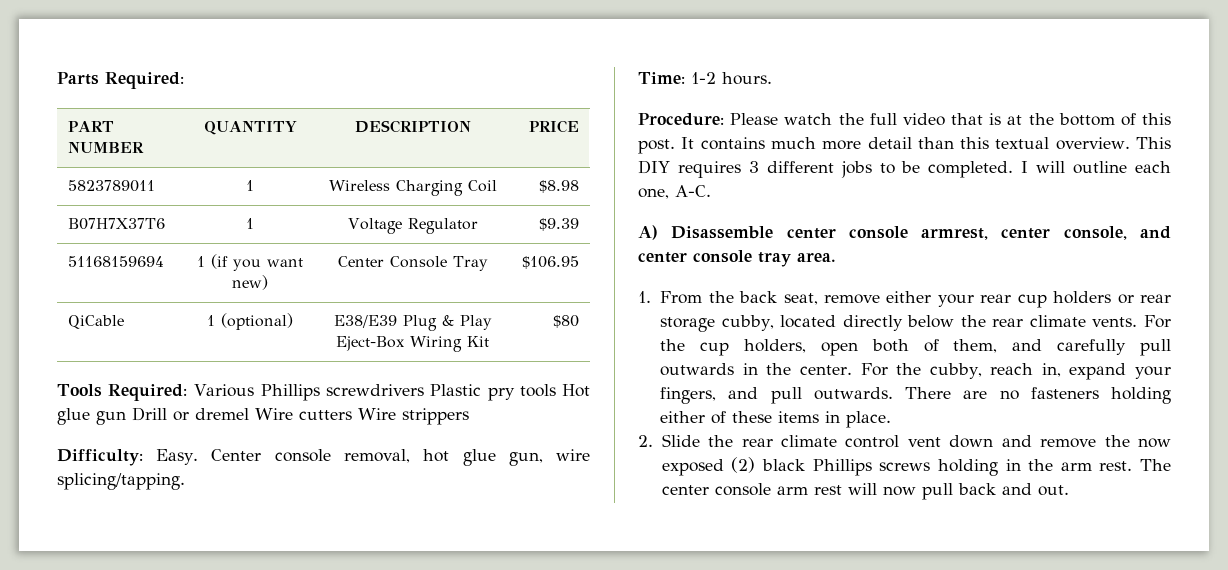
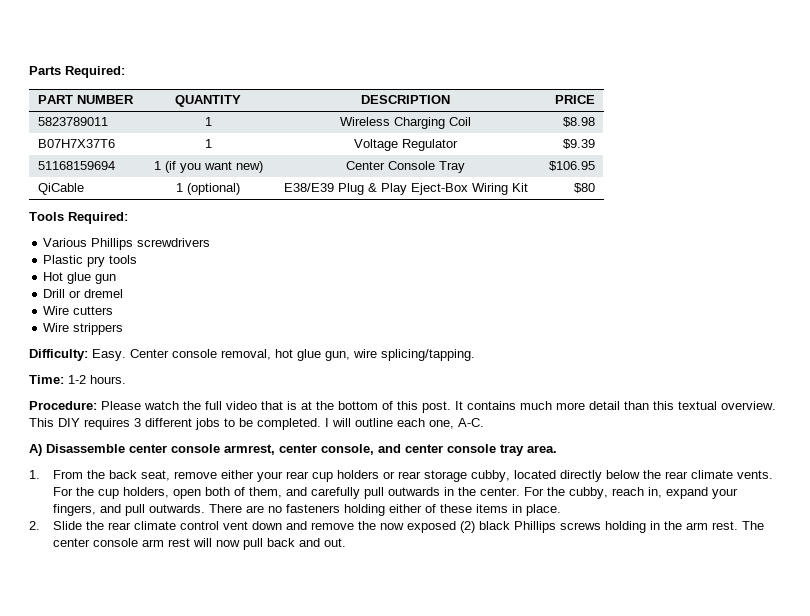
(188, 392) none -> (128, 218) //
(424, 390) none -> (211, 242) //
(556, 390) none -> (138, 259) //
(126, 418) none -> (117, 279) //
(249, 414) none -> (124, 293) //
(352, 415) none -> (114, 310) //

